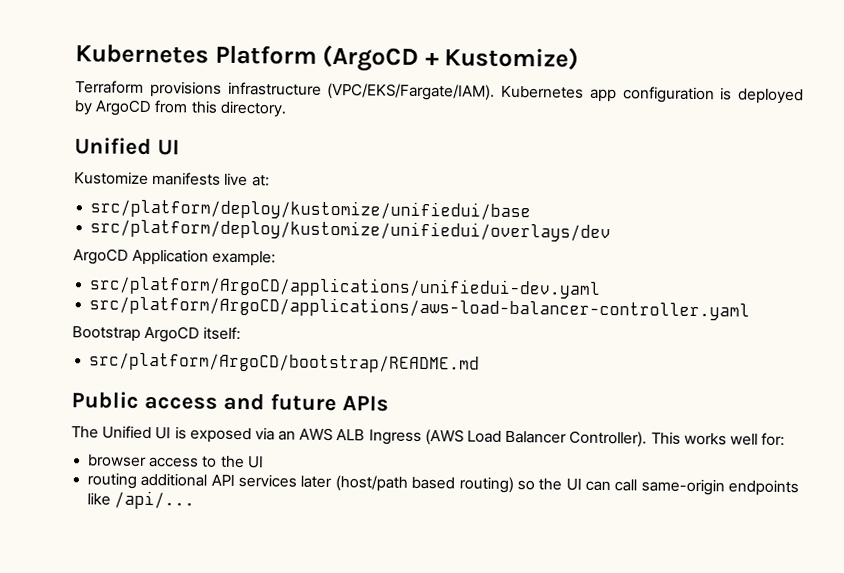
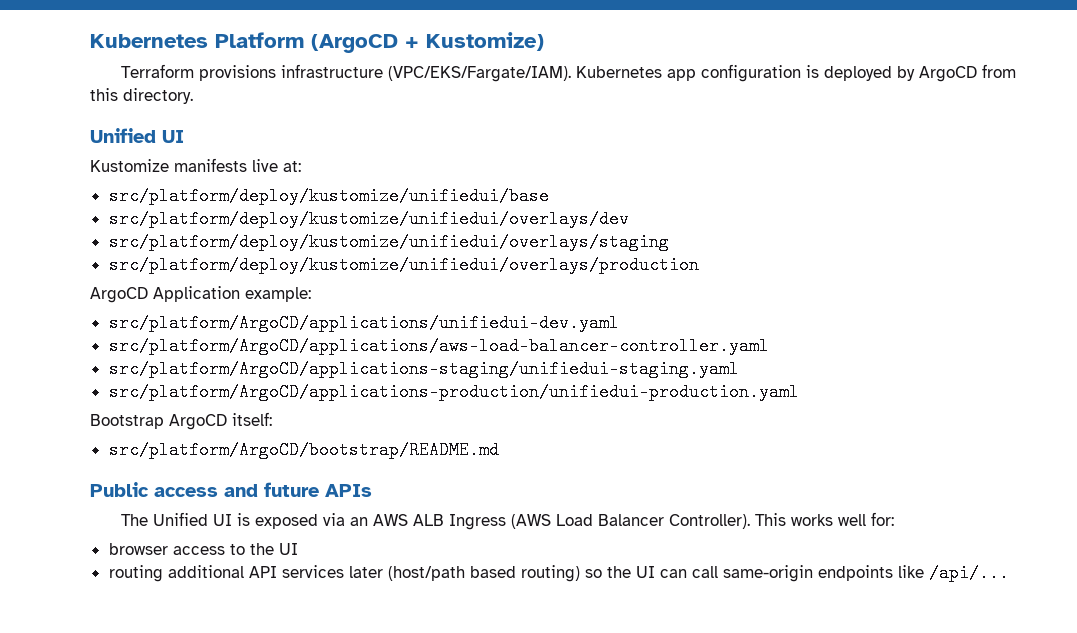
(612, 230) none -> [108,233,669,251] [108,256,699,274] // src/platform/deploy/kustomize/unifiedui/overlays/staging // src/platform/deploy/kustomize/unifiedui/overlays/production
(751, 308) none -> [108,360,739,378] [108,383,799,401] // src/platform/ArgoCD/applications-staging/unifiedui-staging.yaml // src/platform/ArgoCD/applications-production/unifiedui-production.yaml

